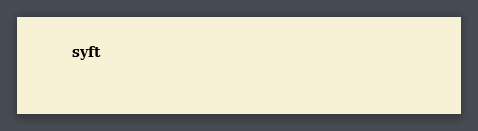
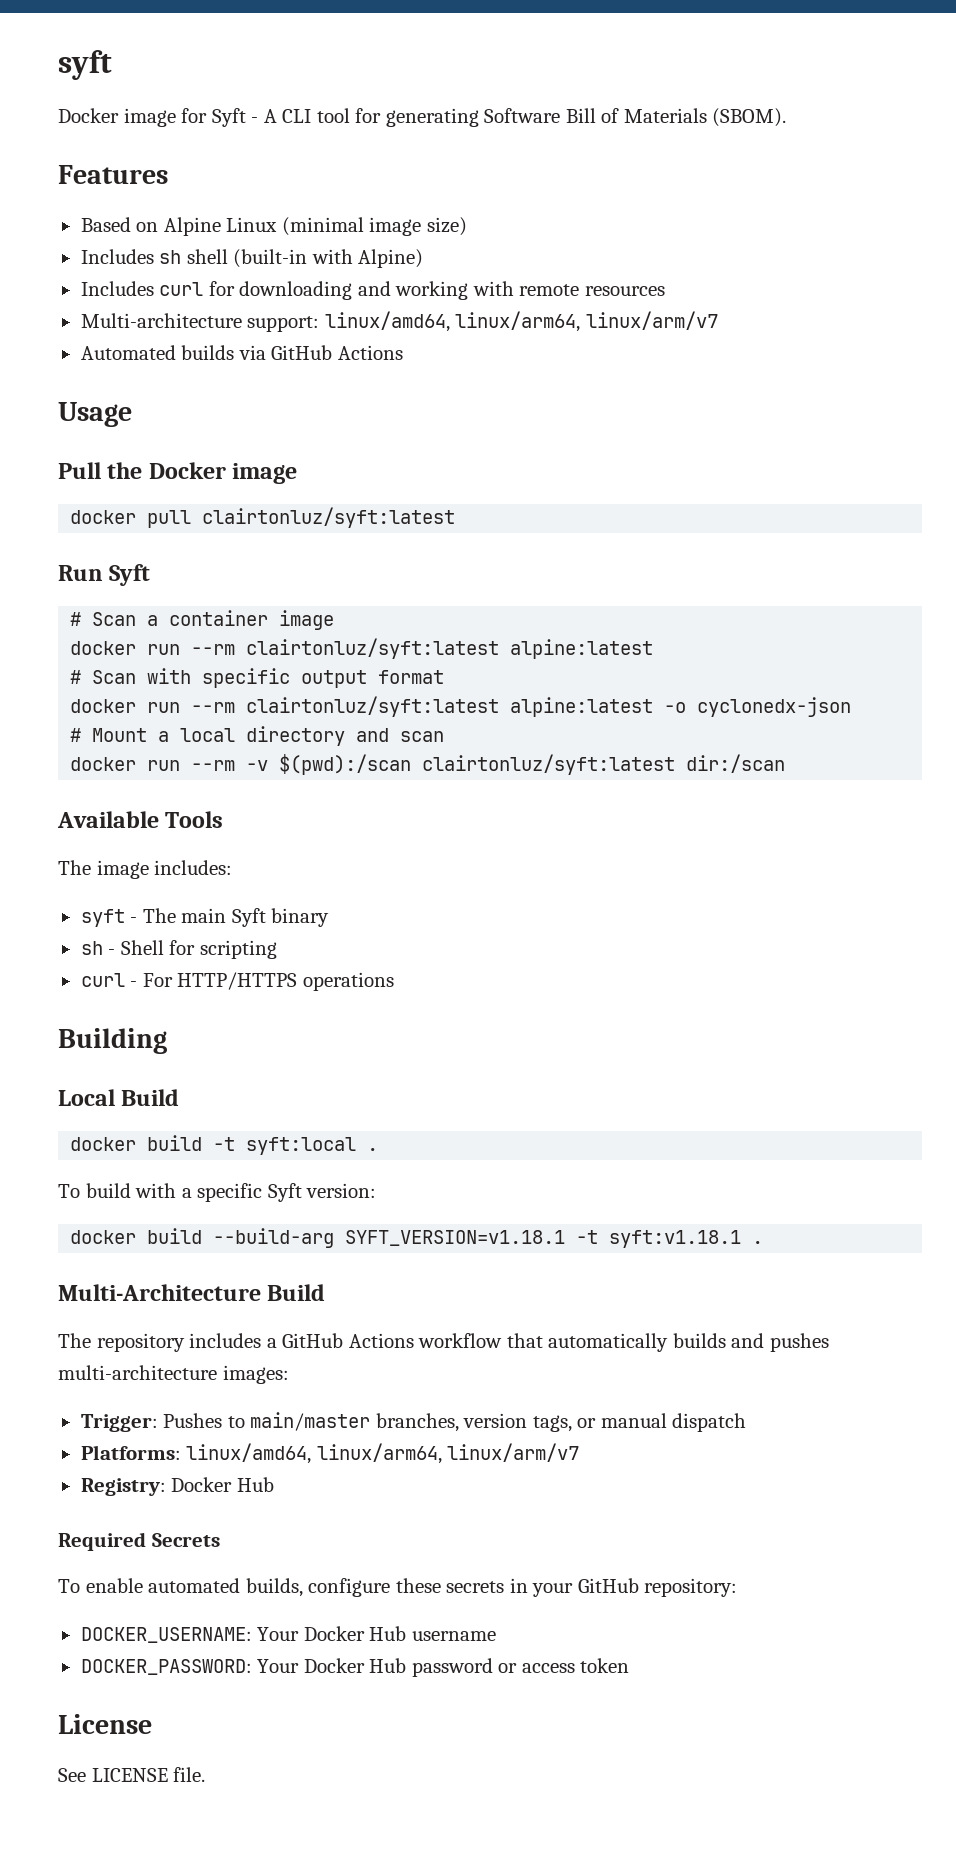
[72,46,101,60] syft -> [58,50,112,80] [58,108,787,127] [58,165,168,184] [80,217,467,236] [80,249,424,268] [80,281,665,300] [80,311,718,332] [80,345,403,360] [58,402,132,427] [58,462,298,484] [70,507,456,528] [58,564,151,586] [70,610,335,630] [70,638,654,659] [70,668,445,688] [70,696,852,717] [70,726,445,746] [70,754,786,775] [57,811,224,828] [58,860,233,879] [80,908,330,927] [80,940,277,959] [80,972,394,991] [58,1028,167,1054] [58,1089,180,1106] [70,1135,379,1155] [58,1183,377,1202] [70,1228,764,1248] [58,1284,326,1301] [58,1333,829,1352] [58,1365,289,1384] [80,1412,747,1432] [80,1443,580,1464] [80,1477,274,1496] [58,1532,220,1551] [58,1578,738,1597] [80,1626,496,1643] [80,1658,630,1677] [58,1714,152,1734] [58,1767,206,1782] syft // Docker image for Syft - A CLI tool for generating Software Bill of Materials (SBOM). // Features // Based on Alpine Linux (minimal image size) // Includes sh shell (built-in with Alpine) // Includes curl for downloading and working with remote resources // Multi-architecture support: linux/amd64, linux/arm64, linux/arm/v7 // Automated builds via GitHub Actions // Usage // Pull the Docker image // docker pull clairtonluz/syft:latest // Run Syft // # Scan a container image // docker run --rm clairtonluz/syft:latest alpine:latest // # Scan with specific output format // docker run --rm clairtonluz/syft:latest alpine:latest -o cyclonedx-json // # Mount a local directory and scan // docker run --rm -v $(pwd):/scan clairtonluz/syft:latest dir:/scan // Available Tools // The image includes: // syft - The main Syft binary // sh - Shell for scripting // curl - For HTTP/HTTPS operations // Building // Local Build // docker build -t syft:local . // To build with a specific Syft version: // docker build --build-arg SYFT_VERSION=v1.18.1 -t syft:v1.18.1 . // Multi-Architecture Build // The repository includes a GitHub Actions workflow that automatically builds and pushes multi-architecture images: // Trigger: Pushes to main/master branches, version tags, or manual dispatch // Platforms: linux/amd64, linux/arm64, linux/arm/v7 // Registry: Docker Hub // Required Secrets // To enable automated builds, configure these secrets in your GitHub repository: // DOCKER_USERNAME: Your Docker Hub username // DOCKER_PASSWORD: Your Docker Hub password or access token // License // See LICENSE file.

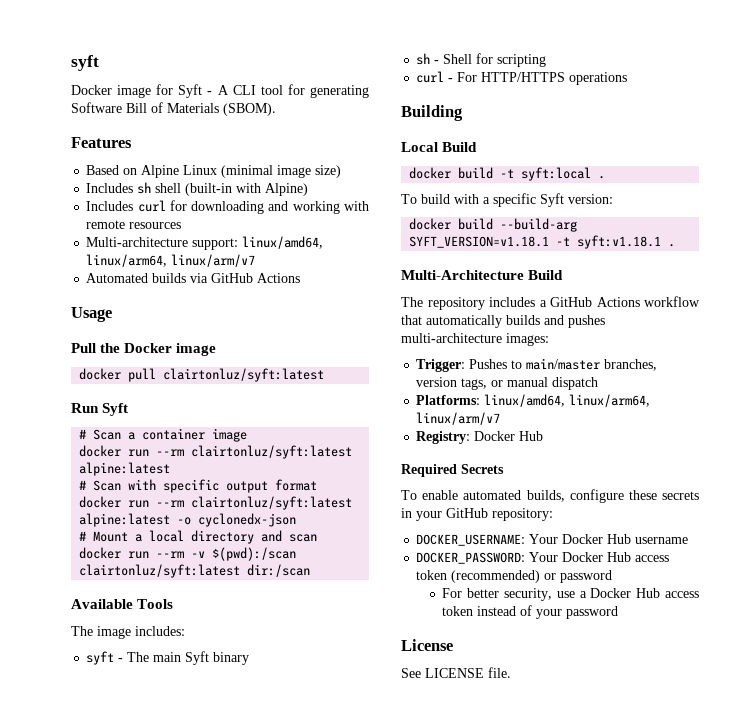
[411,1658,630,1677] password or access token -> [635,555,670,562] [416,570,613,583] [442,588,699,601] [442,605,619,619] access token (recommended) or password // For better security, use a Docker Hub access token instead of your password

